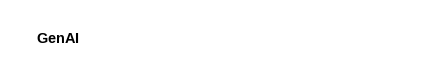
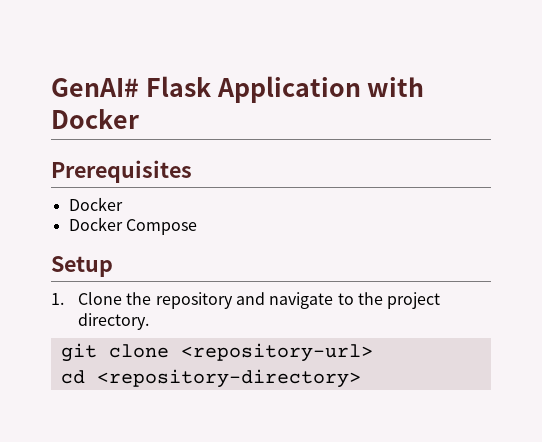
[37,33,79,43] GenAI -> [51,76,425,103] [51,109,139,129] [51,160,192,183] [68,197,123,211] [68,217,197,235] [51,256,113,277] [51,292,441,309] [77,313,149,330] [60,343,373,362] [60,369,361,388] GenAI# Flask Application with Docker // Prerequisites // Docker // Docker Compose // Setup // 1. Clone the repository and navigate to the project directory. // git clone <repository-url> // cd <repository-directory>

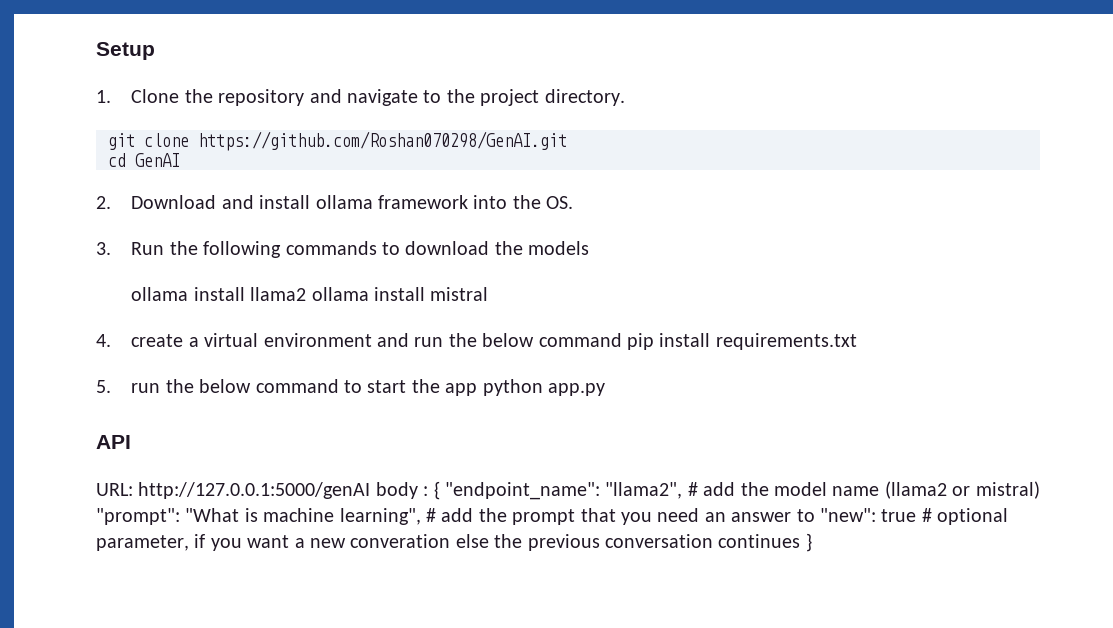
[51,76,425,103] [51,109,139,129] [51,160,192,183] [68,197,123,211] [68,217,197,235] GenAI# Flask Application with Docker // Prerequisites // Docker // Docker Compose // -> (96, 51) none
[180,343,373,362] <repository-url> -> [198,131,567,151] https://github.com/Roshan070298/GenAI.git
[96,369,361,388] <repository-directory> -> [135,153,180,167] [96,195,574,209] [96,241,590,258] [131,287,489,301] [96,333,857,350] [96,379,605,396] [96,435,131,449] [96,481,1040,500] [96,508,1009,525] [96,533,812,552] GenAI // 2. Download and install ollama framework into the OS. // 3. Run the following commands to download the models // ollama install llama2 ollama install mistral // 4. create a virtual environment and run the below command pip install requirements.txt // 5. run the below command to start the app python app.py // API // URL: http://127.0.0.1:5000/genAI body : { "endpoint_name": "llama2", # add the model name (llama2 or mistral) "prompt": "What is machine learning", # add the prompt that you need an answer to "new": true # optional parameter, if you want a new converation else the previous conversation continues }

